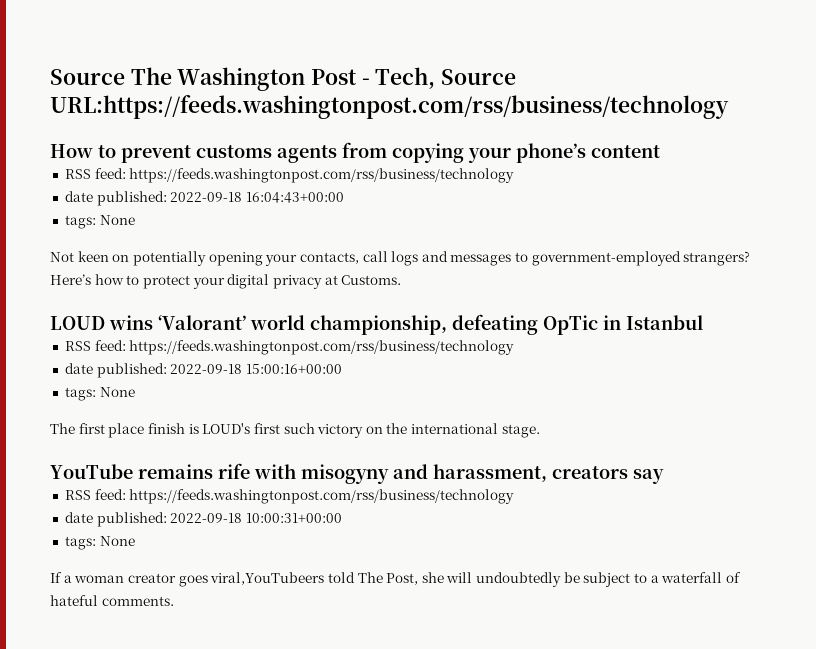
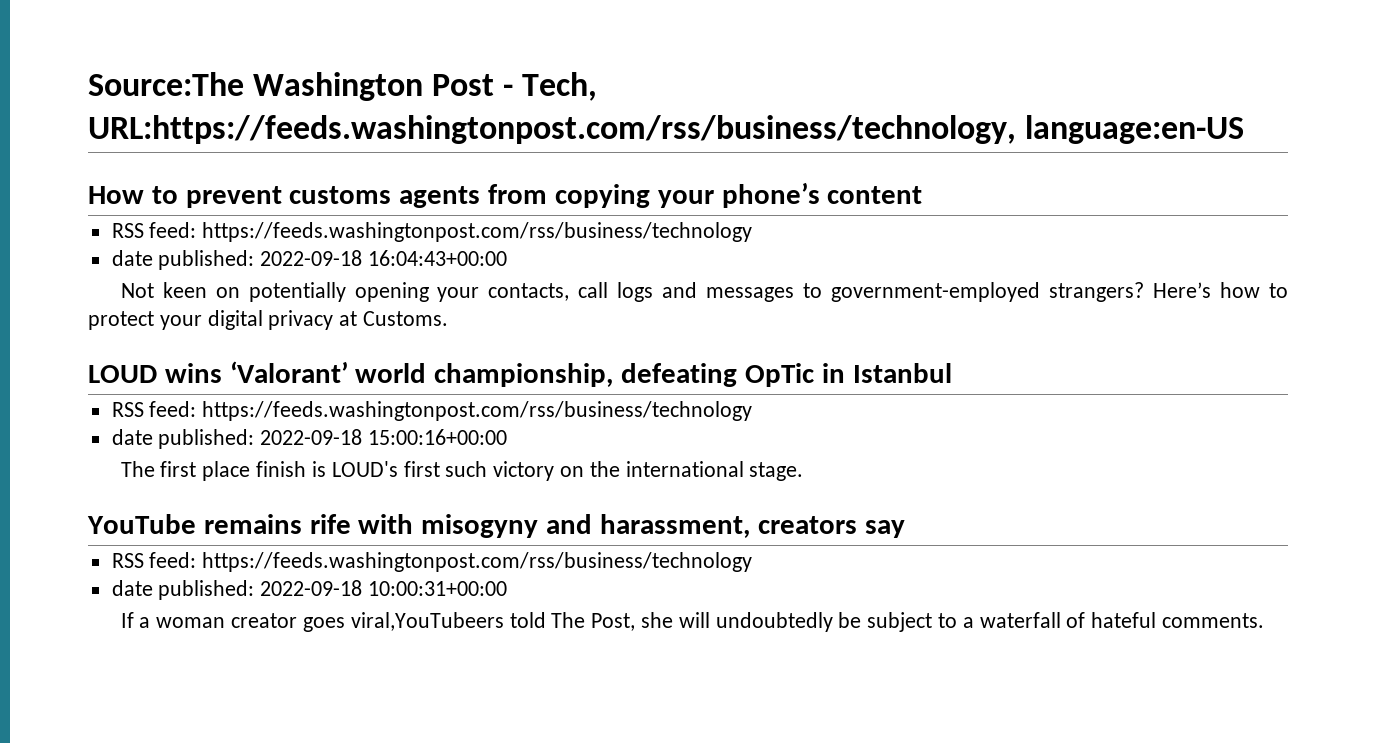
[50,67,172,85] Source The -> [88,72,244,96] Source:The
[441,69,517,85] [50,95,729,119] Source URL:https://feeds.washingtonpost.com/rss/business/technology -> [88,115,1245,144] URL:https://feeds.washingtonpost.com/rss/business/technology, language:en-US
[64,215,135,229] // tags: None -> (508, 258) none
[64,387,135,401] // tags: None -> (508, 437) none
[64,536,135,550] // tags: None -> (508, 588) none

